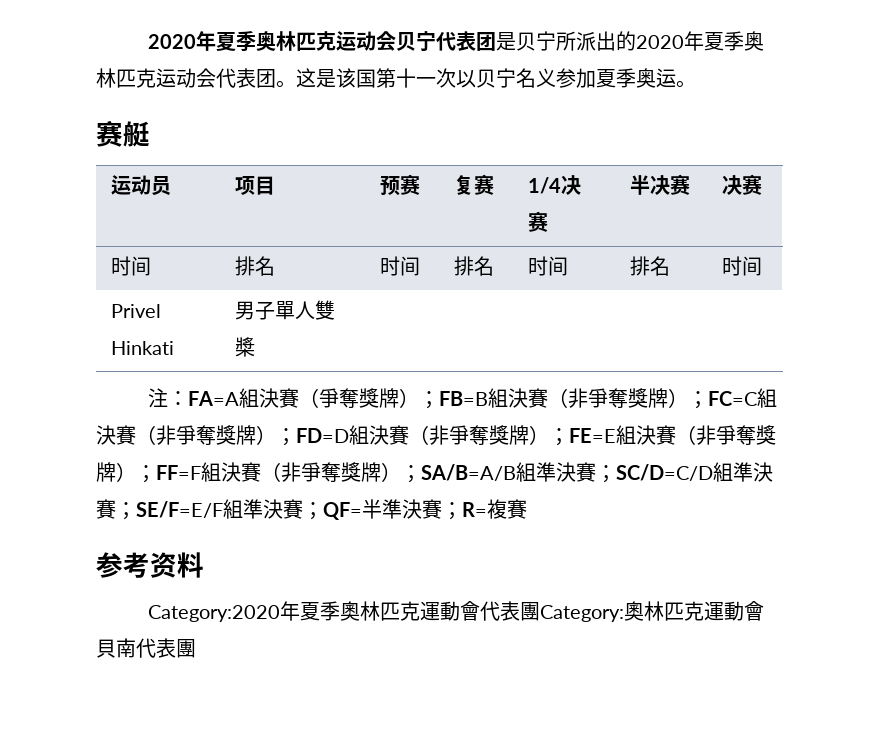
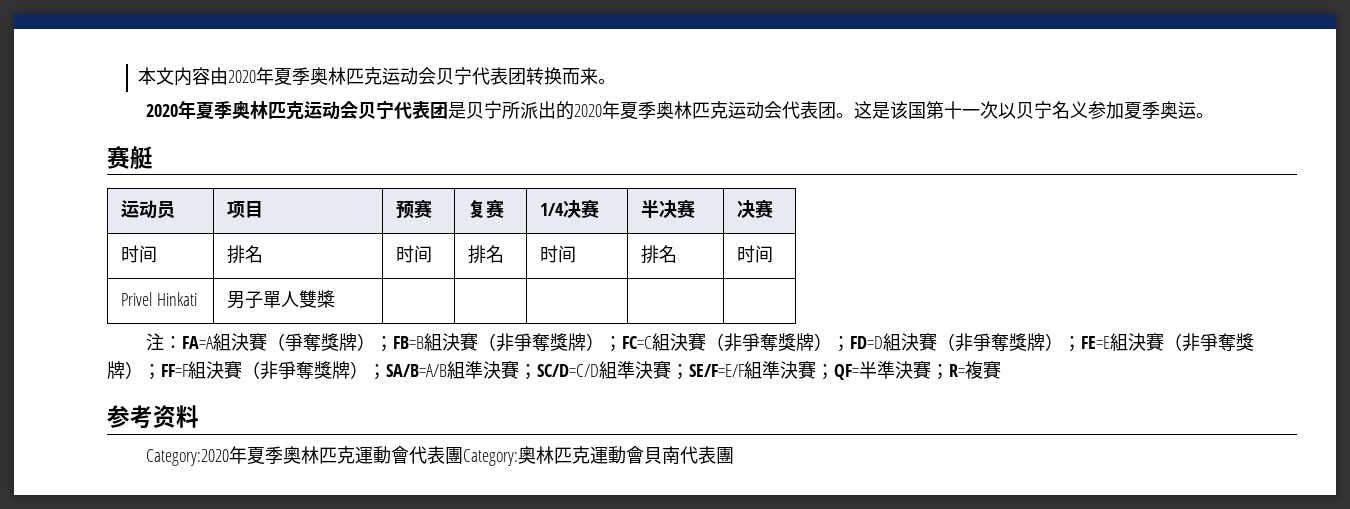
(147, 41) none -> [138,67,617,86] 本文内容由2020年夏季奥林匹克运动会贝宁代表团转换而来。 //

